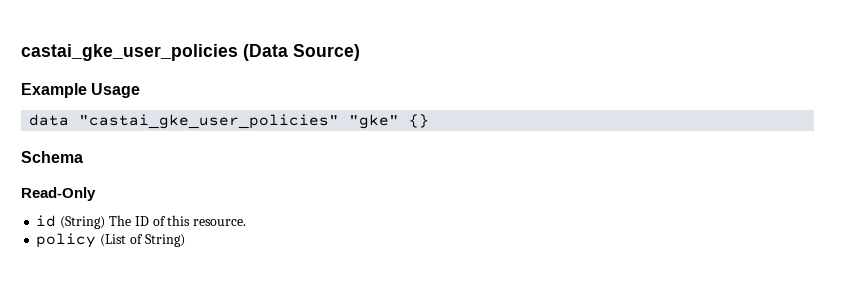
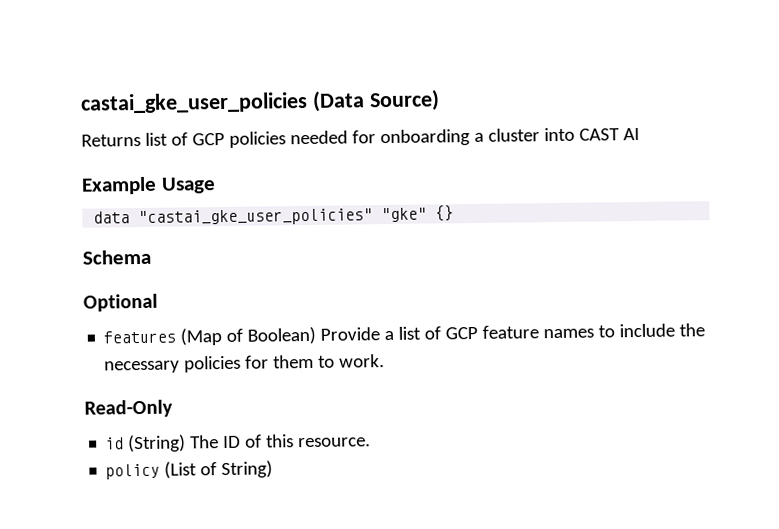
(360, 52) none -> [81,127,640,148] // Returns list of GCP policies needed for onboarding a cluster into CAST AI
(83, 157) none -> [83,293,158,312] [103,323,706,346] [104,354,386,374] // Optional // features (Map of Boolean) Provide a list of GCP feature names to include the necessary policies for them to work.

